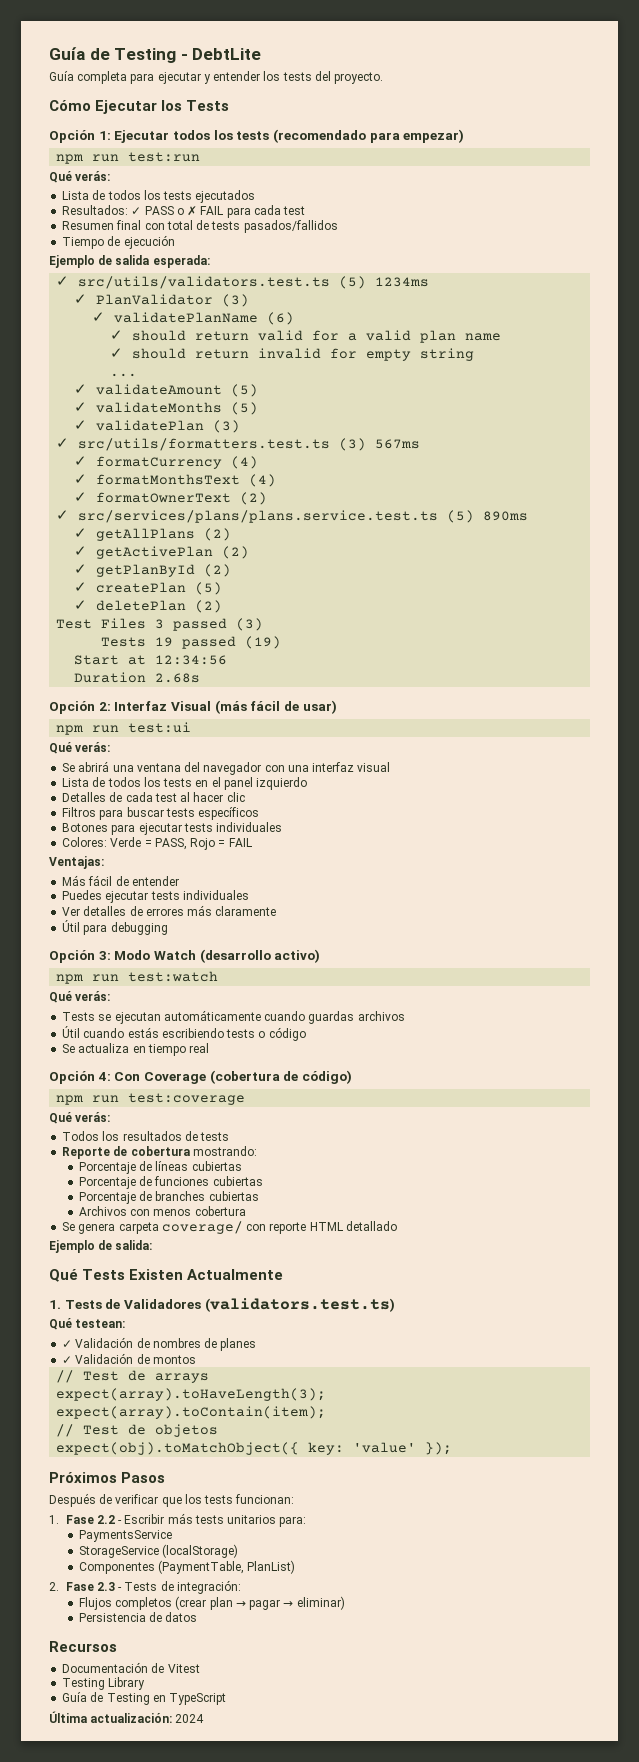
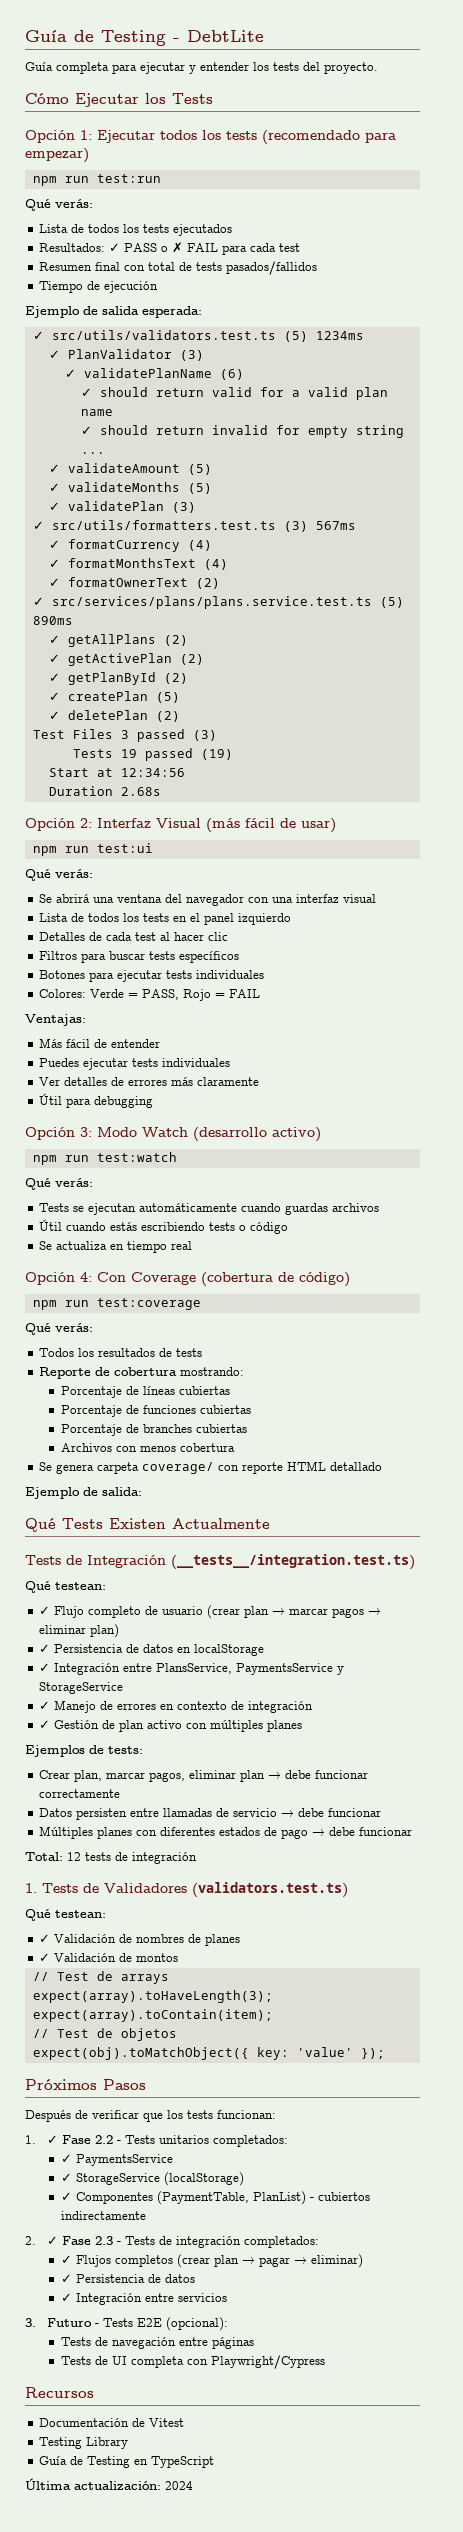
(284, 1274) none -> [25,1554,415,1570] [25,1581,106,1593] [39,1605,382,1619] [39,1624,120,1638] [39,1644,265,1656] [39,1663,345,1675] [39,1682,124,1694] [39,1700,314,1713] [39,1720,303,1732] [25,1745,143,1757] [39,1770,369,1782] [39,1789,121,1798] [39,1808,382,1820] [39,1826,413,1839] [25,1852,197,1864] // Tests de Integración (__tests__/integration.test.ts) // Qué testean: // ✓ Flujo completo de usuario (crear plan → marcar pagos → eliminar plan) // ✓ Persistencia de datos en localStorage // ✓ Integración entre PlansService, PaymentsService y StorageService // ✓ Manejo de errores en contexto de integración // ✓ Gestión de plan activo con múltiples planes // Ejemplos de tests: // Crear plan, marcar pagos, eliminar plan → debe funcionar correctamente // Datos persisten entre llamadas de servicio → debe funcionar // Múltiples planes con diferentes estados de pago → debe funcionar // Total: 12 tests de integración
(59, 1519) none -> [46,2135,58,2144] ✓
[124,1513,307,1527] Escribir más tests unitarios para: // -> [124,2135,288,2147] [61,2154,73,2163] Tests unitarios completados: // ✓
(172, 1536) none -> [61,2173,73,2182] ✓
(239, 1551) none -> [61,2192,73,2201] ✓
(296, 1567) none -> [310,2192,371,2201] [61,2211,147,2220] - cubiertos indirectamente
(59, 1586) none -> [46,2236,58,2245] ✓
[176,1580,241,1594] integración: // -> [175,2236,319,2248] [61,2255,73,2264] integración completados: // ✓
[78,1612,198,1622] Persistencia de datos -> [61,2274,196,2283] [61,2293,228,2305] [25,2317,228,2331] [61,2337,255,2349] [61,2355,326,2369] ✓ Persistencia de datos // ✓ Integración entre servicios // 3. Futuro - Tests E2E (opcional): // Tests de navegación entre páginas // Tests de UI completa con Playwright/Cypress

